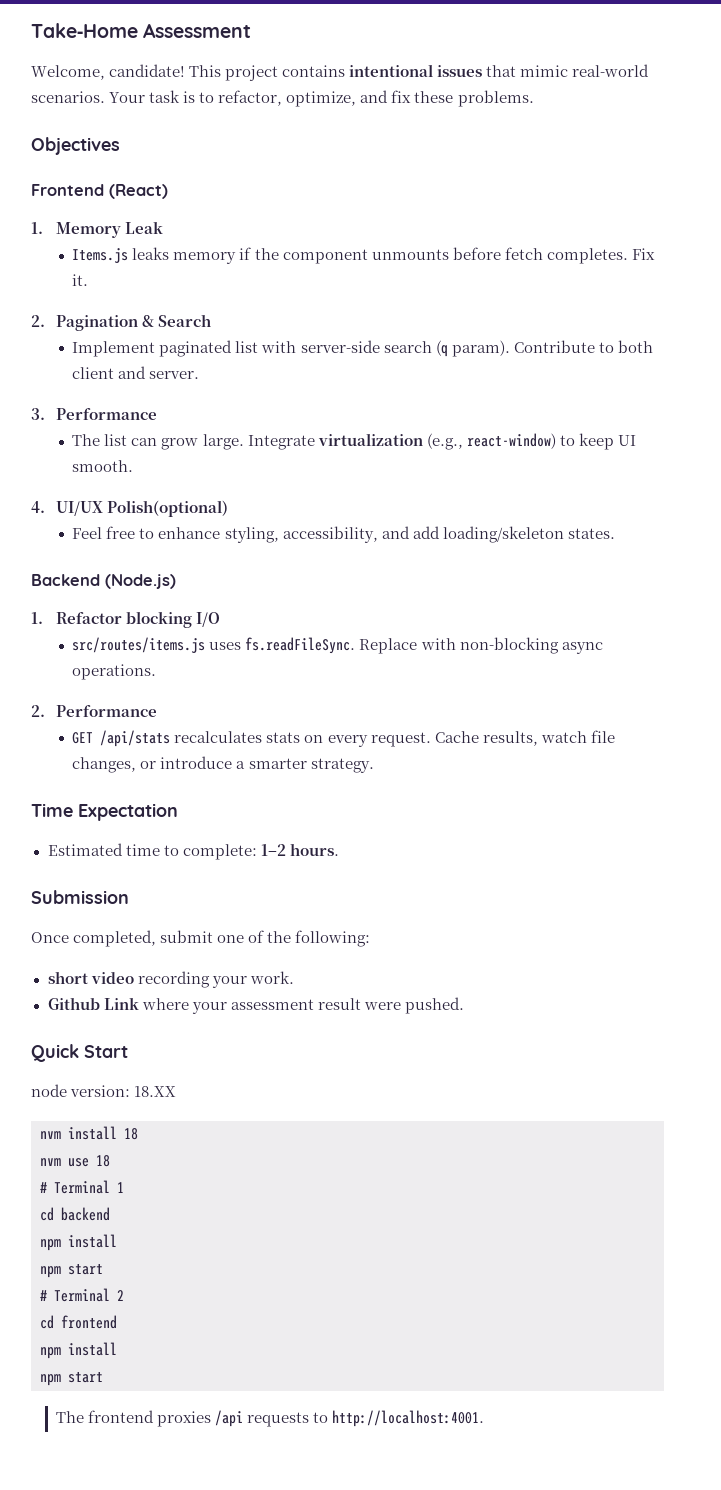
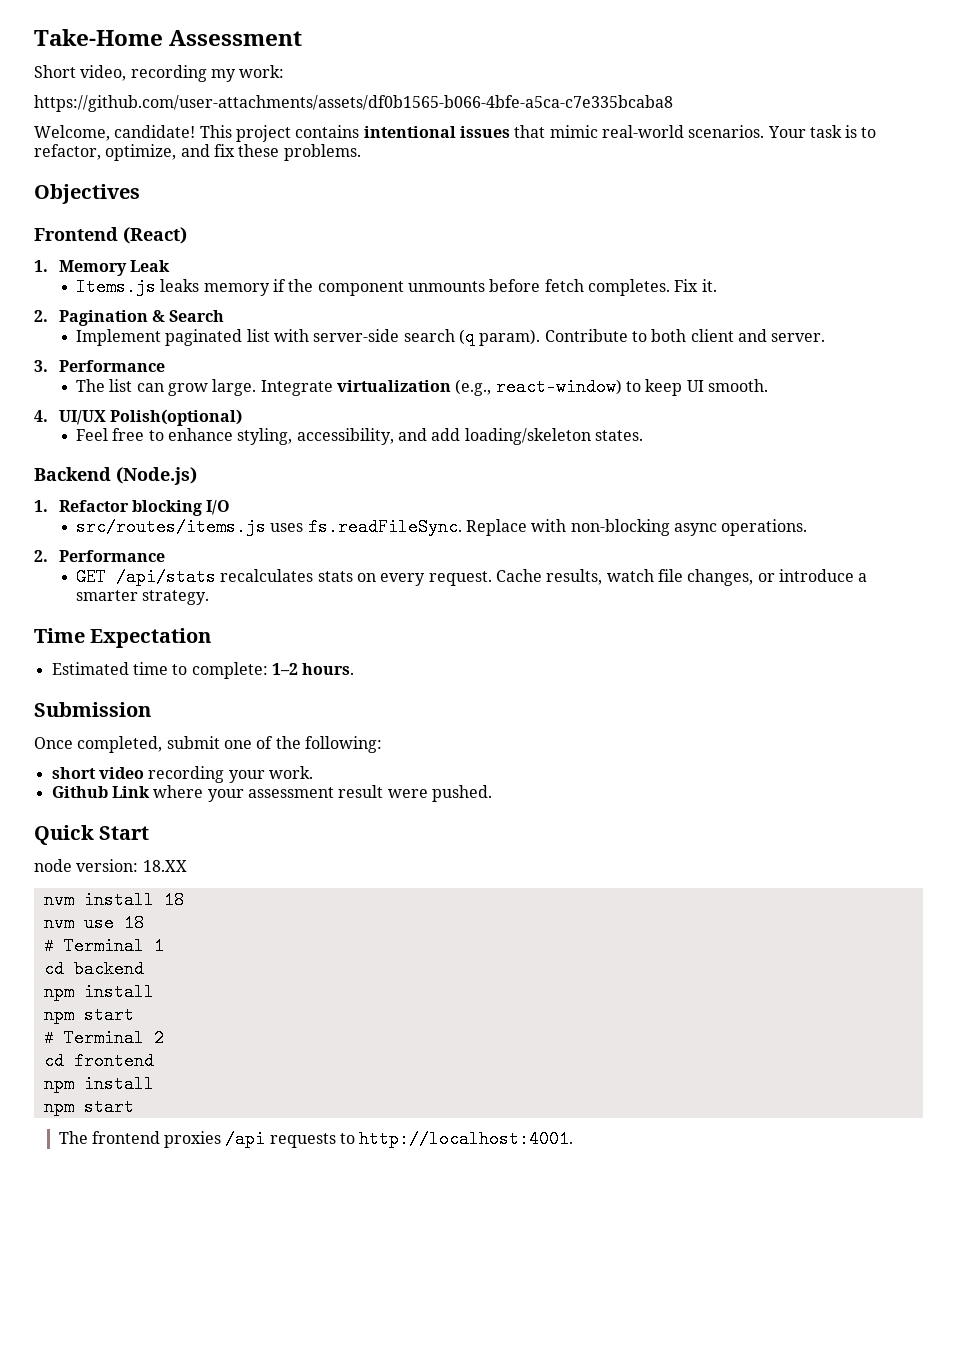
(252, 30) none -> [34,65,285,82] [34,95,673,112] // Short video, recording my work: // https://github.com/user-attachments/assets/df0b1565-b066-4bfe-a5ca-c7e335bcaba8

